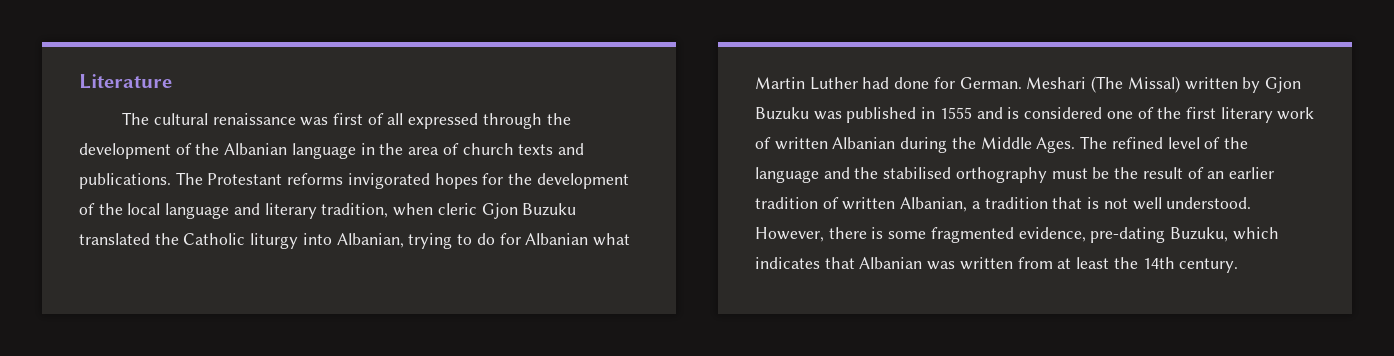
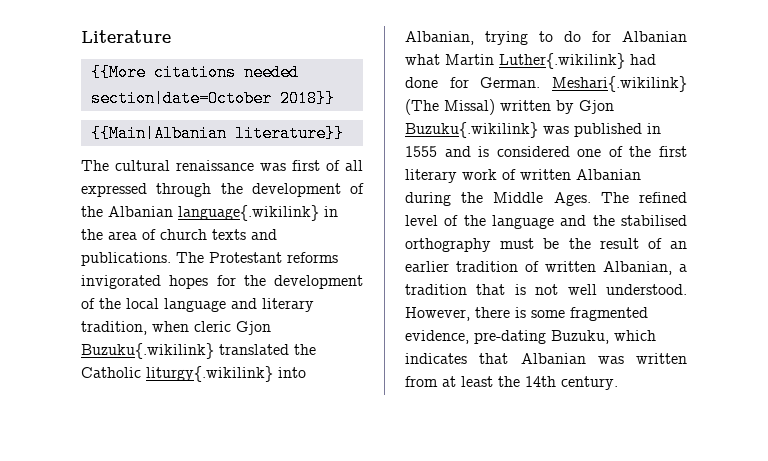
(172, 81) none -> [90,64,299,81] [90,90,335,107] [90,125,344,142] // {{More citations needed section|date=October 2018}} // {{Main|Albanian literature}}
[291,143,356,159] language -> [178,205,319,221] language{.wikilink}
[522,203,577,216] Buzuku -> [81,343,214,359] Buzuku{.wikilink}
[250,233,299,249] liturgy -> [146,366,273,382] liturgy{.wikilink}
[809,77,858,90] Luther -> [499,53,625,69] Luther{.wikilink}
[1026,77,1087,89] Meshari -> [552,76,687,92] Meshari{.wikilink}
[755,107,809,120] Buzuku -> [405,122,538,138] Buzuku{.wikilink}

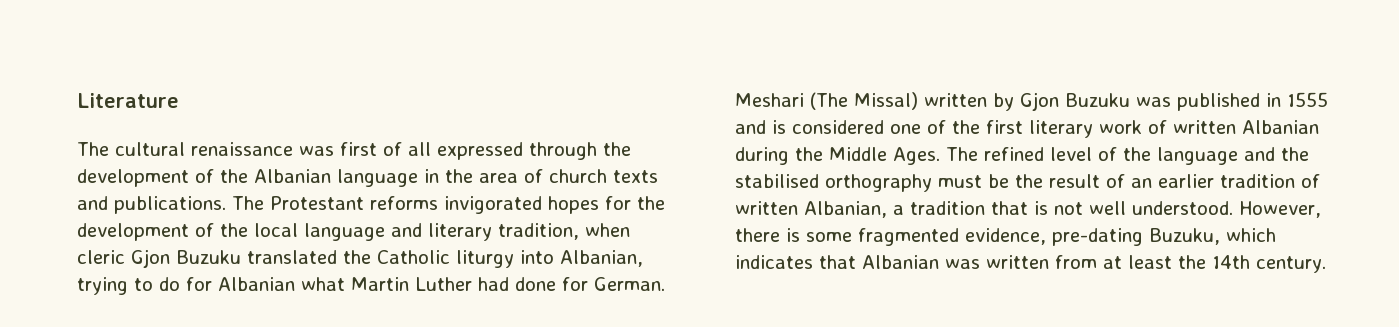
[90,64,299,81] [90,90,335,107] [90,125,344,142] // {{More citations needed section|date=October 2018}} // {{Main|Albanian literature}} -> (179, 100) none
[178,205,319,221] language{.wikilink} -> [337,169,418,187] language
[81,343,214,359] Buzuku{.wikilink} -> [176,250,241,264] Buzuku
[146,366,273,382] liturgy{.wikilink} -> [456,250,514,268] liturgy
[499,53,625,69] Luther{.wikilink} -> [415,277,472,291] Luther
[552,76,687,92] Meshari{.wikilink} -> [735,93,804,107] Meshari
[405,122,538,138] Buzuku{.wikilink} -> [1065,93,1130,107] Buzuku

